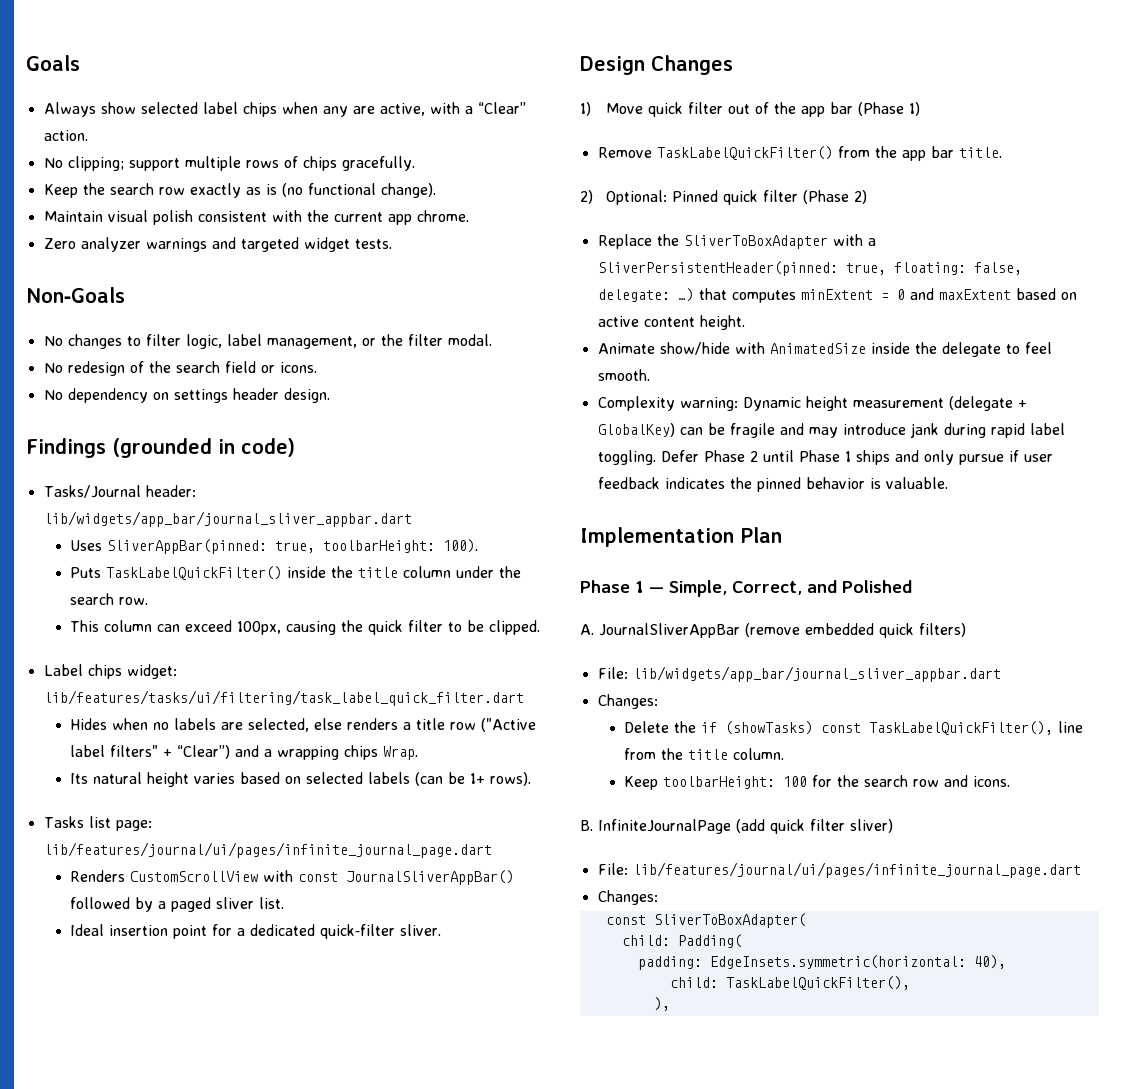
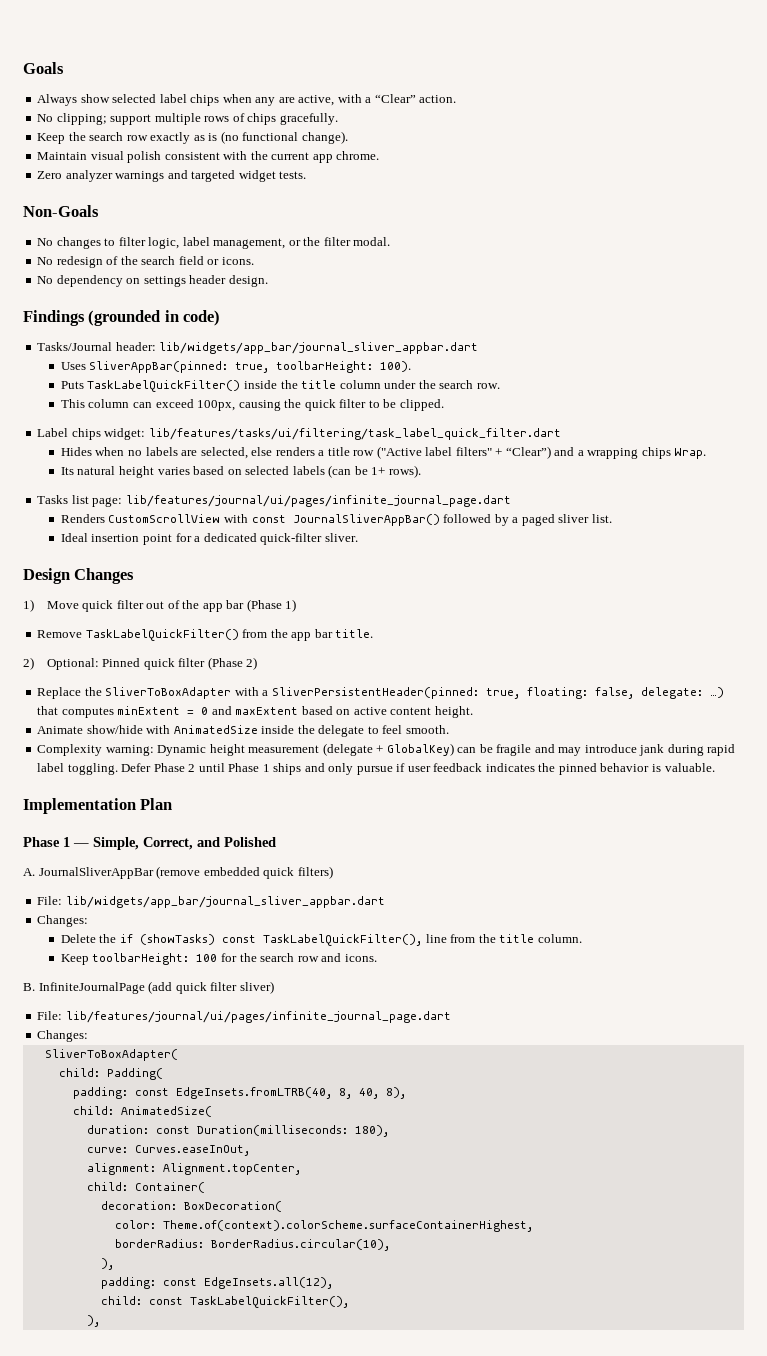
[605,915,646,925] const -> (89, 1036) none
[709,955,1006,969] [669,977,718,988] EdgeInsets.symmetric(horizontal: 40), // child: -> [134,1087,406,1099] [72,1106,212,1117] [86,1125,389,1137] [86,1145,250,1156] [86,1163,301,1175] [86,1182,205,1193] [100,1201,282,1212] [114,1220,533,1232] [114,1239,390,1251] [100,1258,114,1270] [100,1277,333,1289] [100,1296,183,1305] const EdgeInsets.fromLTRB(40, 8, 40, 8), // child: AnimatedSize( // duration: const Duration(milliseconds: 180), // curve: Curves.easeInOut, // alignment: Alignment.topCenter, // child: Container( // decoration: BoxDecoration( // color: Theme.of(context).colorScheme.surfaceContainerHighest, // borderRadius: BorderRadius.circular(10), // ), // padding: const EdgeInsets.all(12), // child: const

